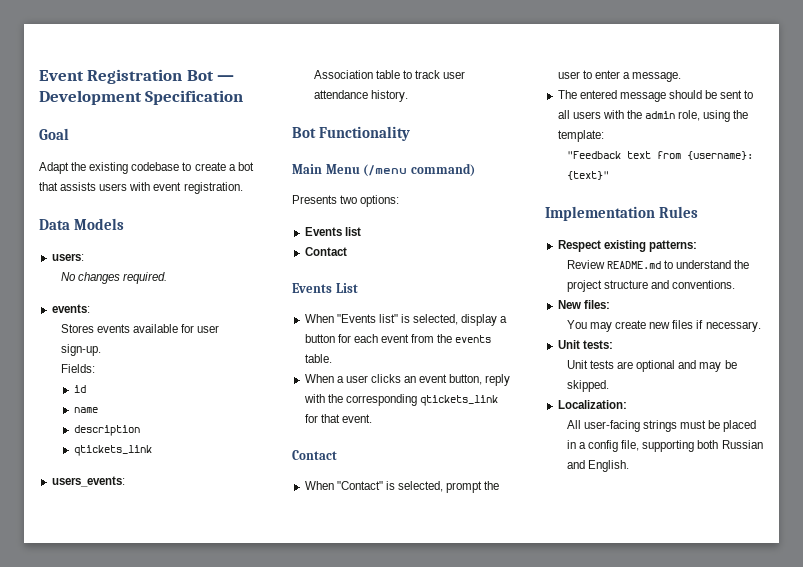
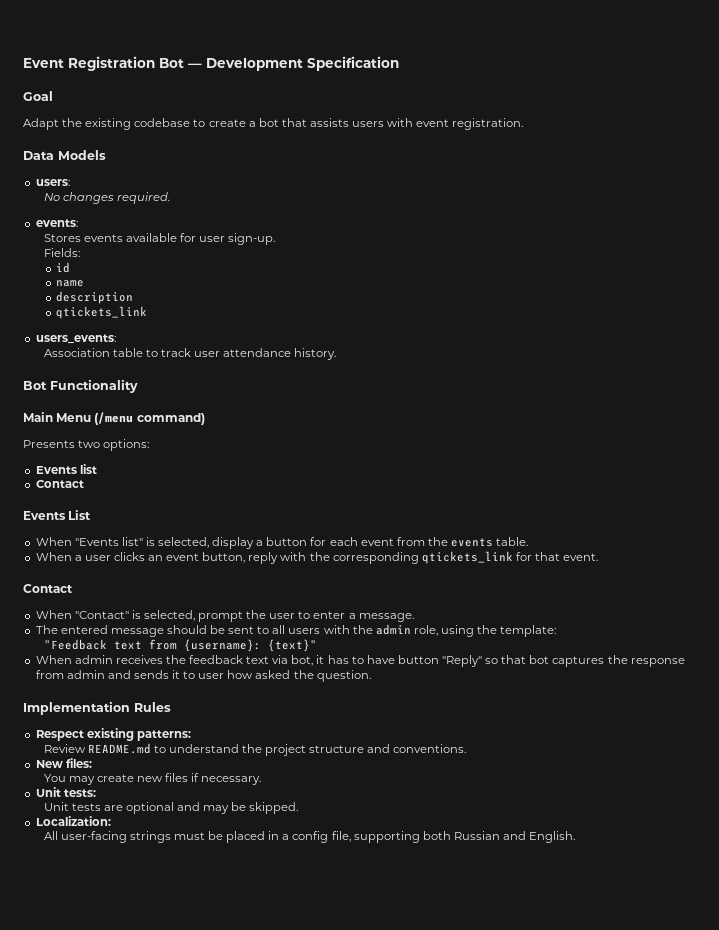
(609, 175) none -> [35,655,685,667] [35,670,371,682] // When admin receives the feedback text via bot, it has to have button "Reply" so that bot captures the response from admin and sends it to user how asked the question.

